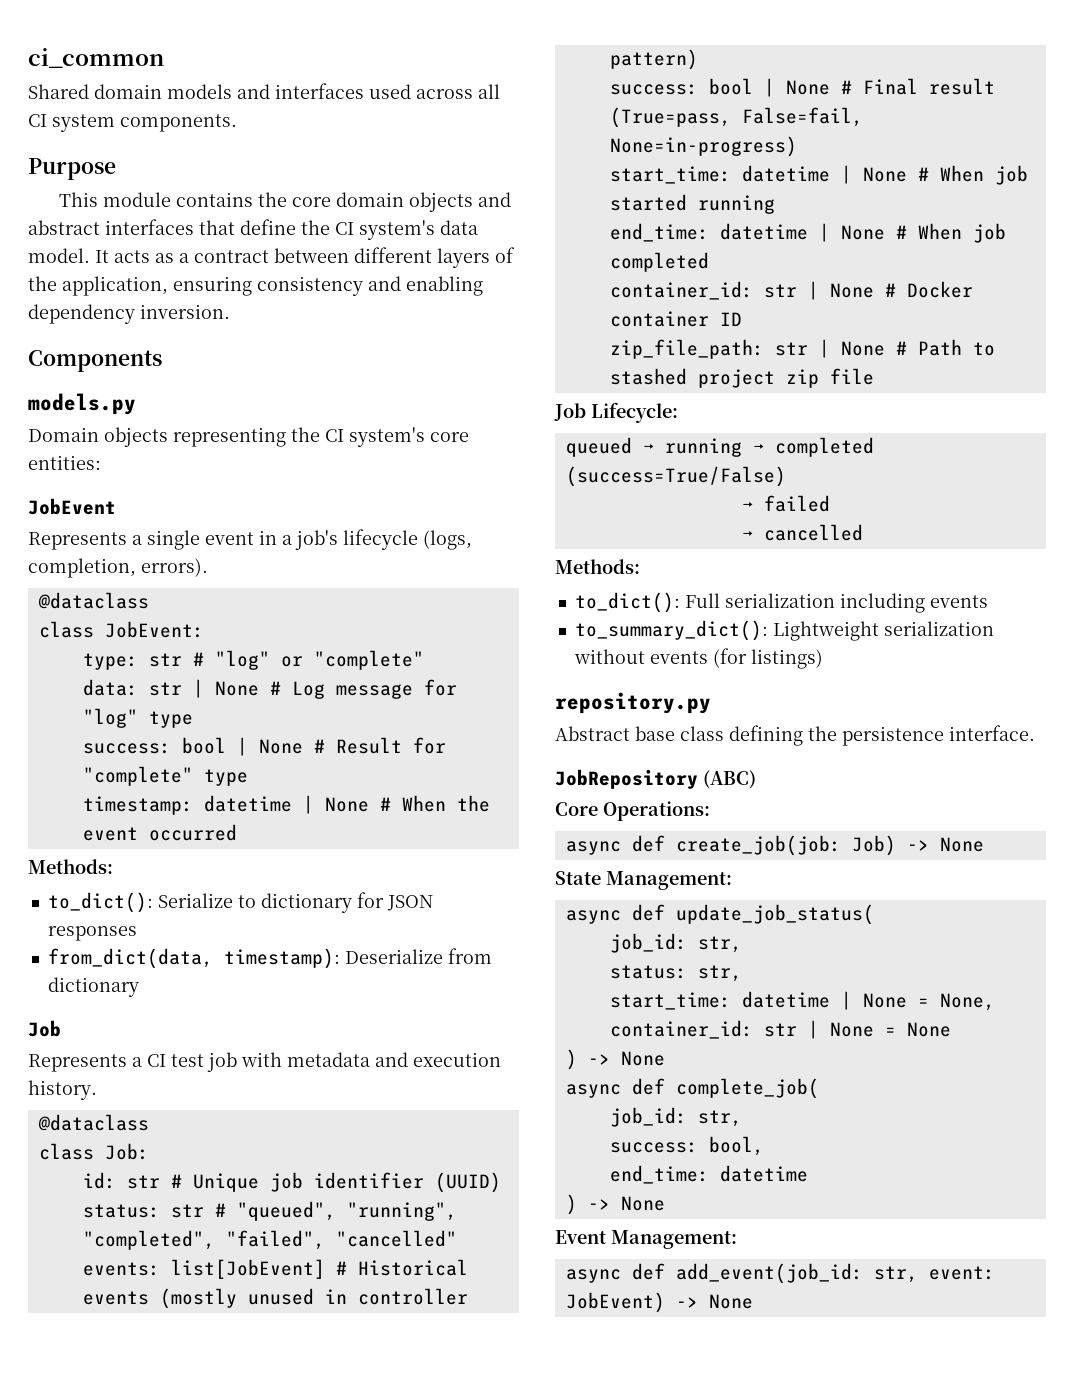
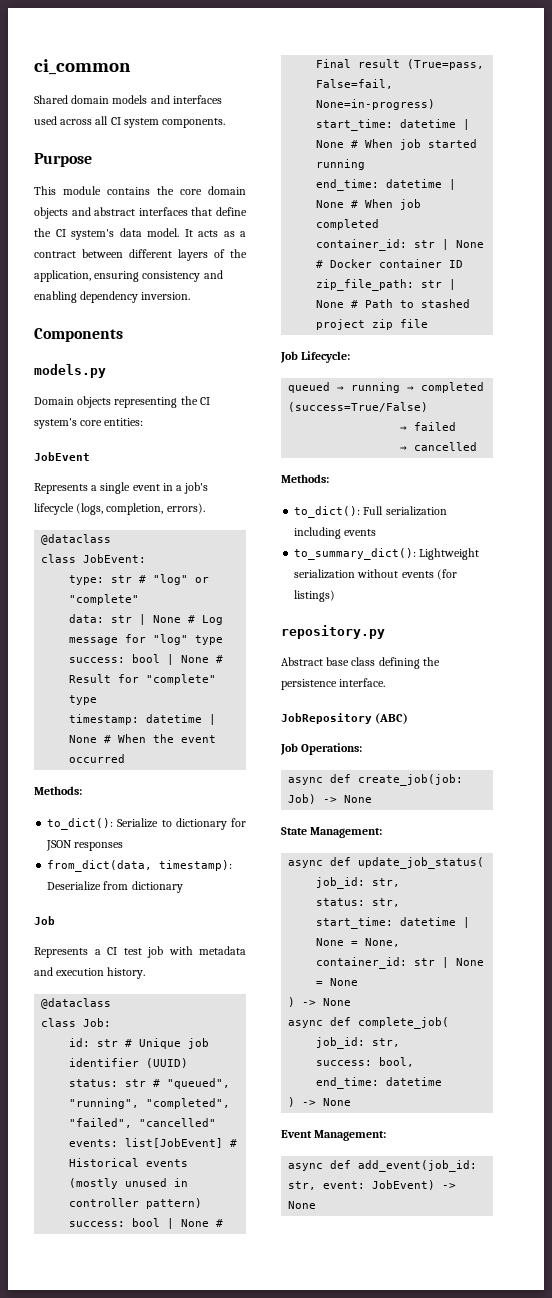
[555,802,598,816] Core -> [280,743,298,755] Job

